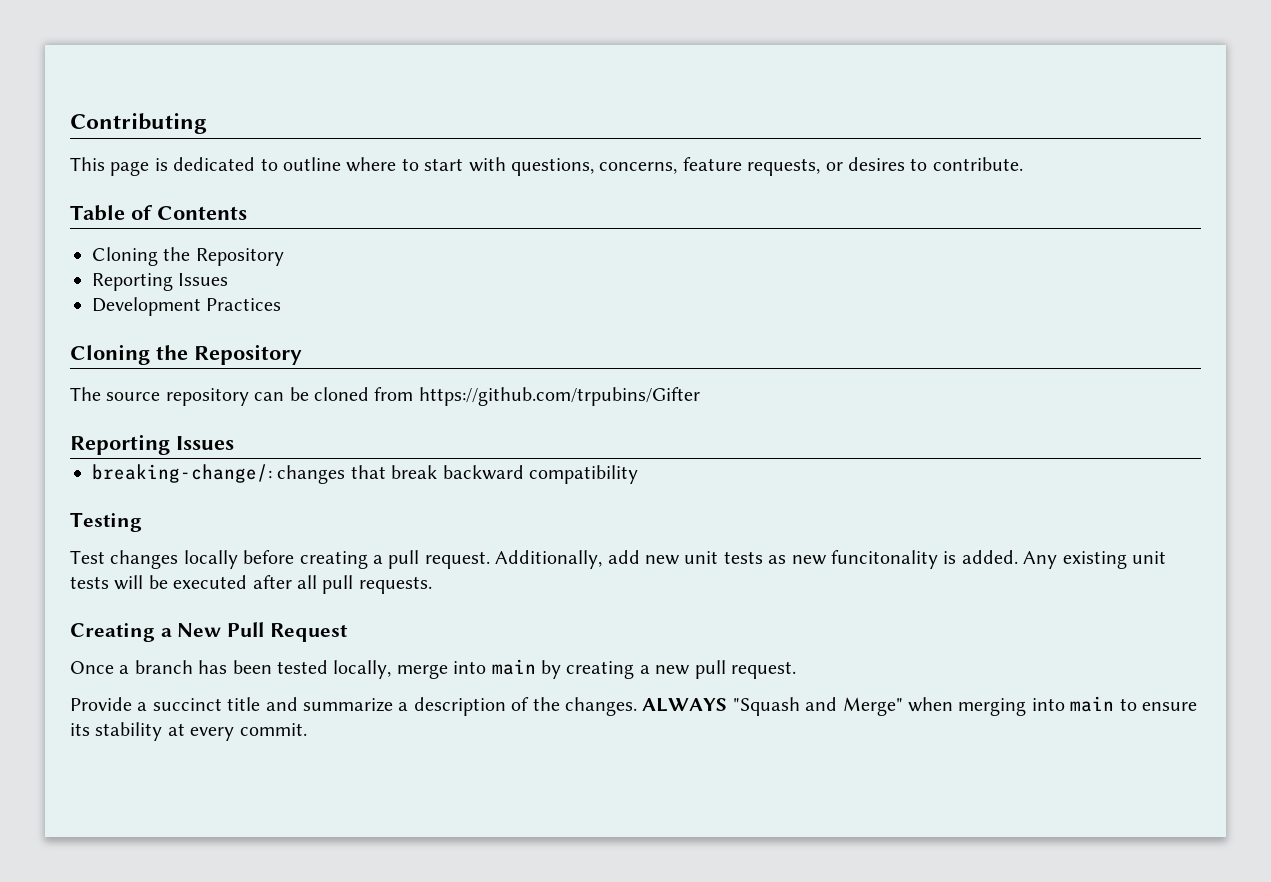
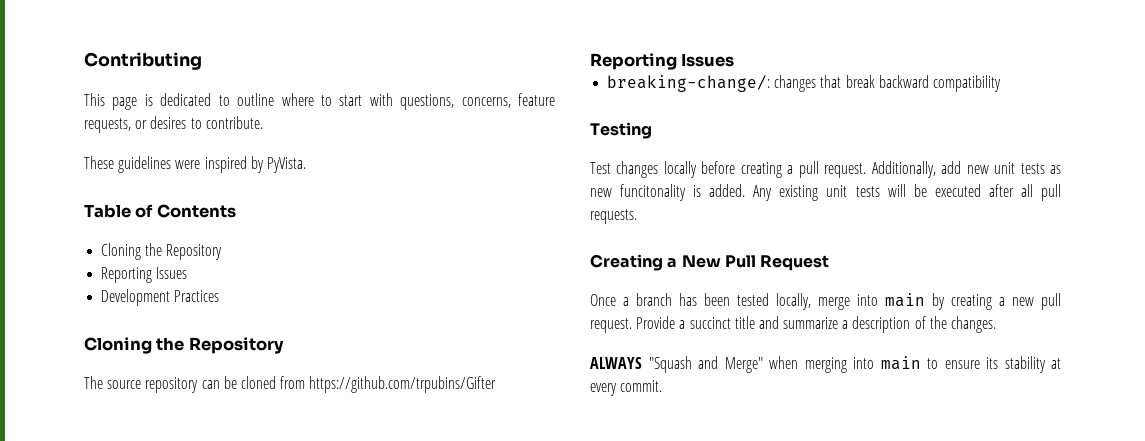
(1023, 164) none -> [84,156,306,173] // These guidelines were inspired by PyVista.
(796, 670) // -> (632, 325) none
(637, 706) none -> (997, 324) //

